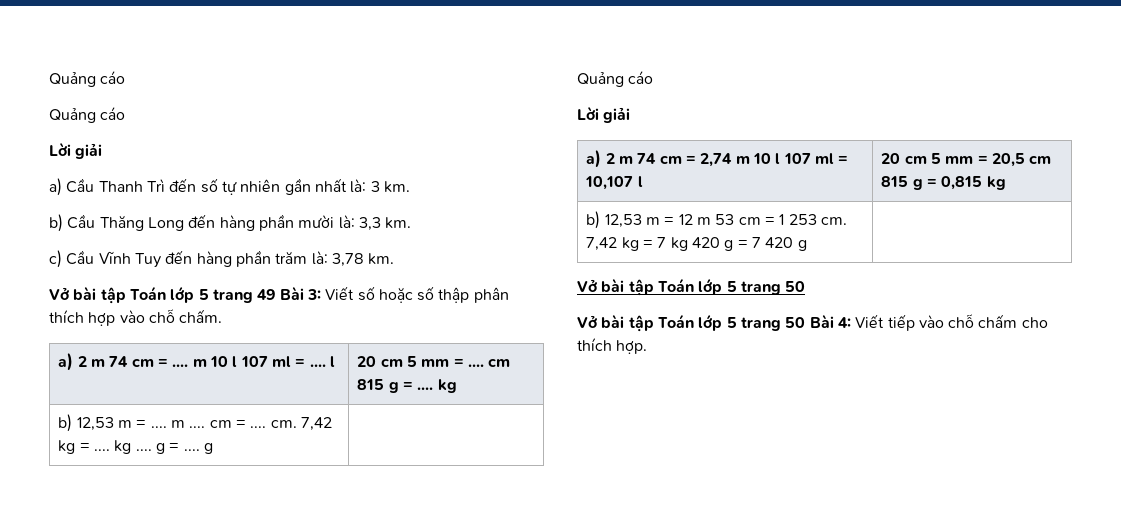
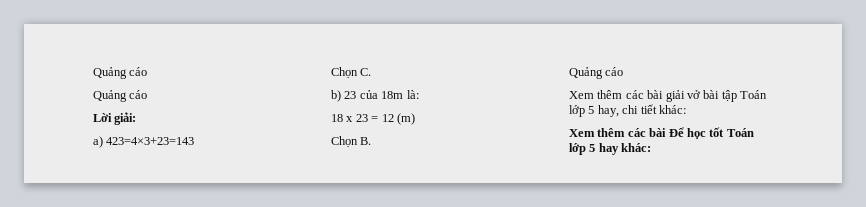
[75,143,103,159] [49,178,410,196] [49,214,412,232] [49,250,395,268] [49,286,509,304] [49,309,223,326] [58,353,335,371] [357,356,511,367] [357,379,457,393] [58,414,332,432] [58,440,213,454] [577,71,654,87] [577,106,631,123] [586,150,849,168] [585,176,643,190] [881,153,1052,167] [881,176,1006,190] [586,211,847,229] [586,237,807,251] [577,278,806,296] [577,314,1048,332] [577,338,648,354] giải // a) Cầu Thanh Trì đến số tự nhiên gần nhất là: 3 km. // b) Cầu Thăng Long đến hàng phần mười là: 3,3 km. // c) Cầu Vĩnh Tuy đến hàng phần trăm là: 3,78 km. // Vở bài tập Toán lớp 5 trang 49 Bài 3: Viết số hoặc số thập phân thích hợp vào chỗ chấm. // a) 2 m 74 cm = .... m 10 l 107 ml = .... l | 20 cm 5 mm = .... cm 815 g = .... kg // b) 12,53 m = .... m .... cm = .... cm. 7,42 kg = .... kg .... g = .... g | // Quảng cáo // Lời giải // a) 2 m 74 cm = 2,74 m 10 l 107 ml = 10,107 l | 20 cm 5 mm = 20,5 cm 815 g = 0,815 kg // b) 12,53 m = 12 m 53 cm = 1 253 cm. 7,42 kg = 7 kg 420 g = 7 420 g | // Vở bài tập Toán lớp 5 trang 50 // Vở bài tập Toán lớp 5 trang 50 Bài 4: Viết tiếp vào chỗ chấm cho thích hợp. -> [114,112,137,125] [93,136,195,148] [331,67,372,79] [331,90,419,102] [331,113,415,125] [331,136,372,148] [569,67,624,79] [569,90,767,102] [569,104,686,117] [569,127,754,139] [569,143,652,155] giải: // a) 423=4×3+23=143 // Chọn C. // b) 23 của 18m là: // 18 x 23 = 12 (m) // Chọn B. // Quảng cáo // Xem thêm các bài giải vở bài tập Toán lớp 5 hay, chi tiết khác: // Xem thêm các bài Để học tốt Toán lớp 5 hay khác:

